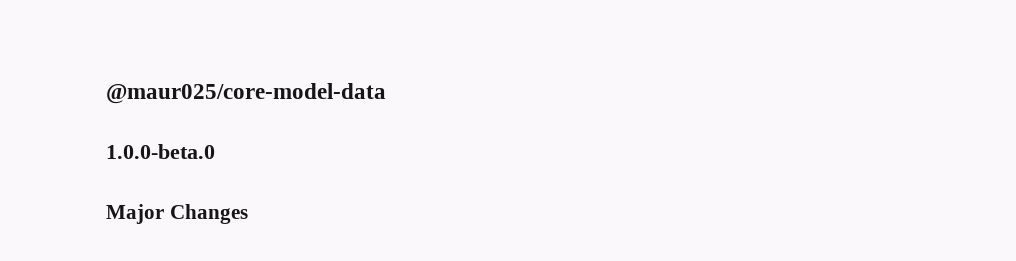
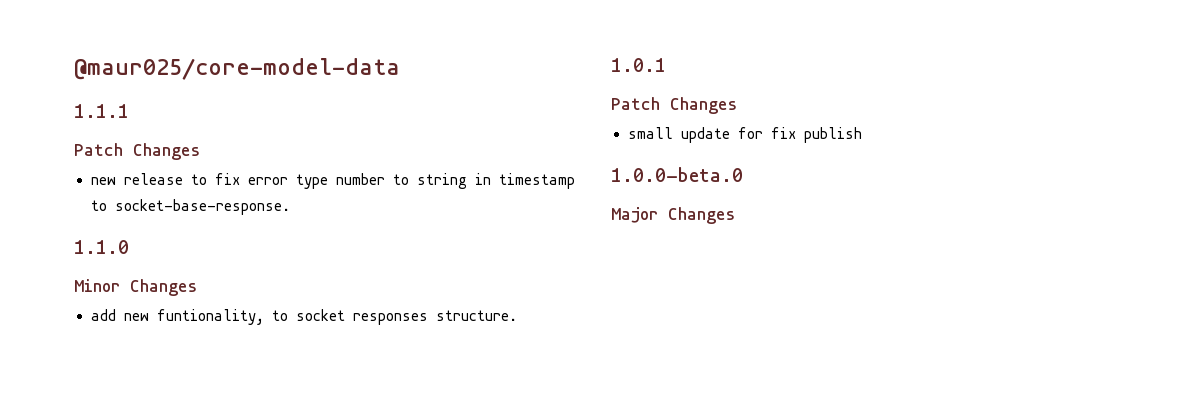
(386, 93) none -> [74,104,129,118] [74,143,200,160] [90,173,575,189] [90,199,290,215] [74,240,129,254] [74,279,197,296] [90,309,517,325] [611,58,666,72] [611,97,737,114] [627,127,862,143] // 1.1.1 // Patch Changes // new release to fix error type number to string in timestamp to socket-base-response. // 1.1.0 // Minor Changes // add new funtionality, to socket responses structure. // 1.0.1 // Patch Changes // small update for fix publish

